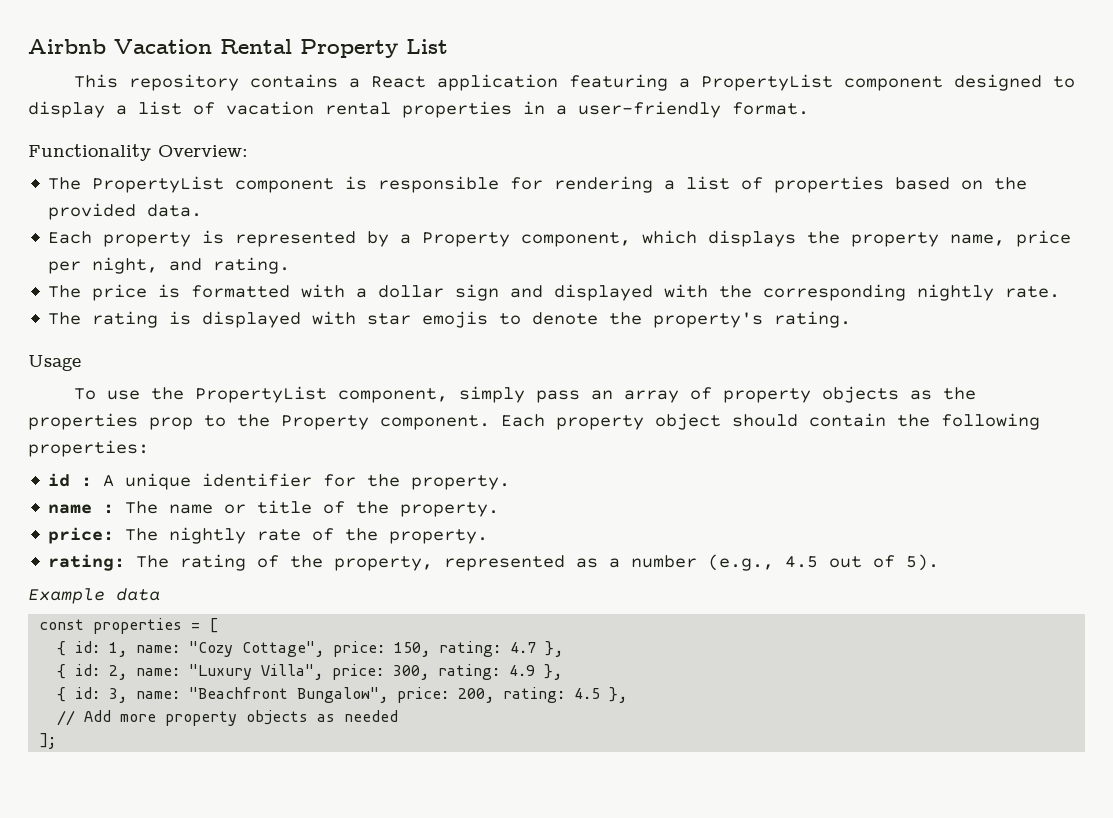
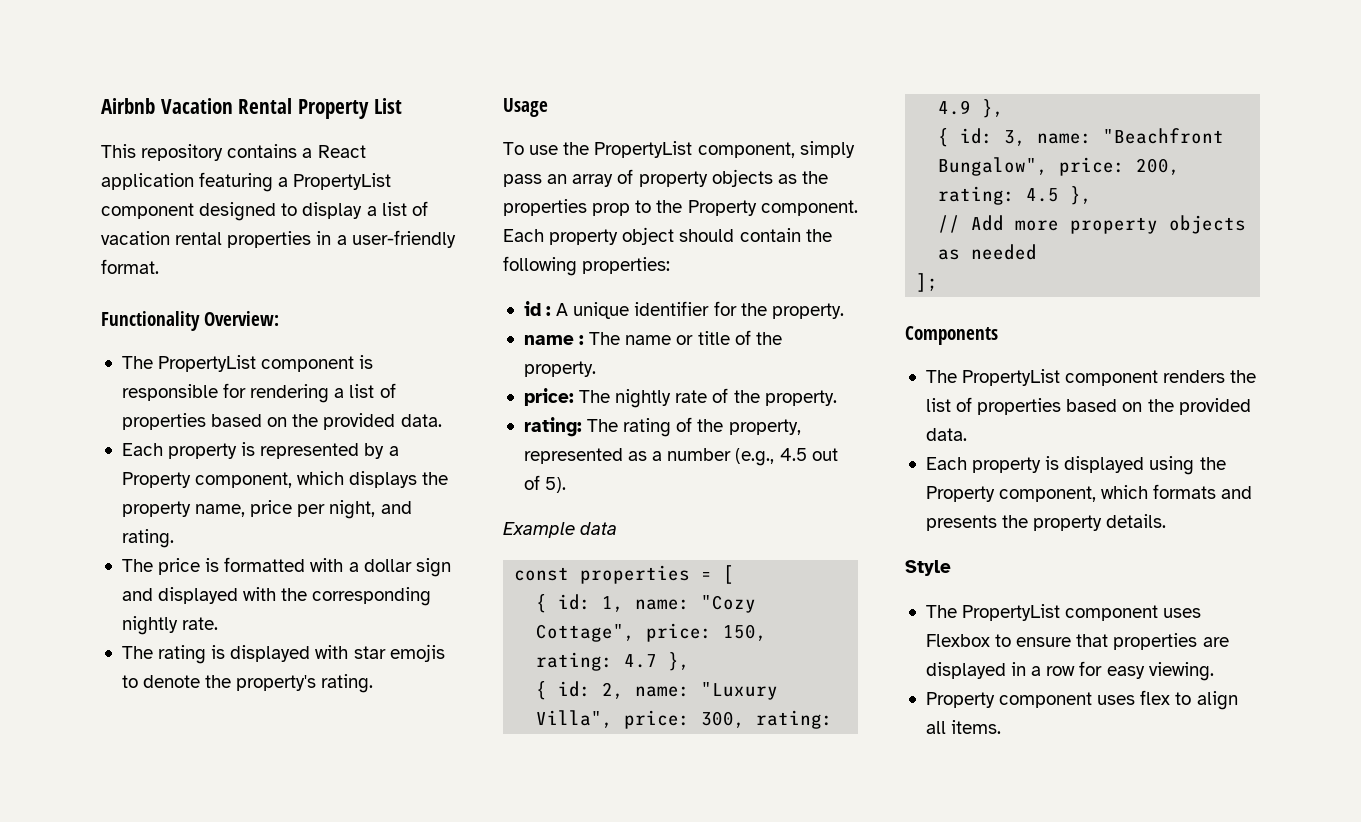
(57, 741) none -> [905,326,998,345] [925,369,1257,386] [925,397,1251,415] [925,428,967,441] [925,456,1226,475] [925,484,1253,502] [925,514,1167,531] [905,560,951,576] [925,604,1202,621] [925,633,1229,650] [925,661,1214,681] [925,690,1238,710] [925,720,1002,734] // Components // The PropertyList component renders the list of properties based on the provided data. // Each property is displayed using the Property component, which formats and presents the property details. // Style // The PropertyList component uses Flexbox to ensure that properties are displayed in a row for easy viewing. // Property component uses flex to align all items.

